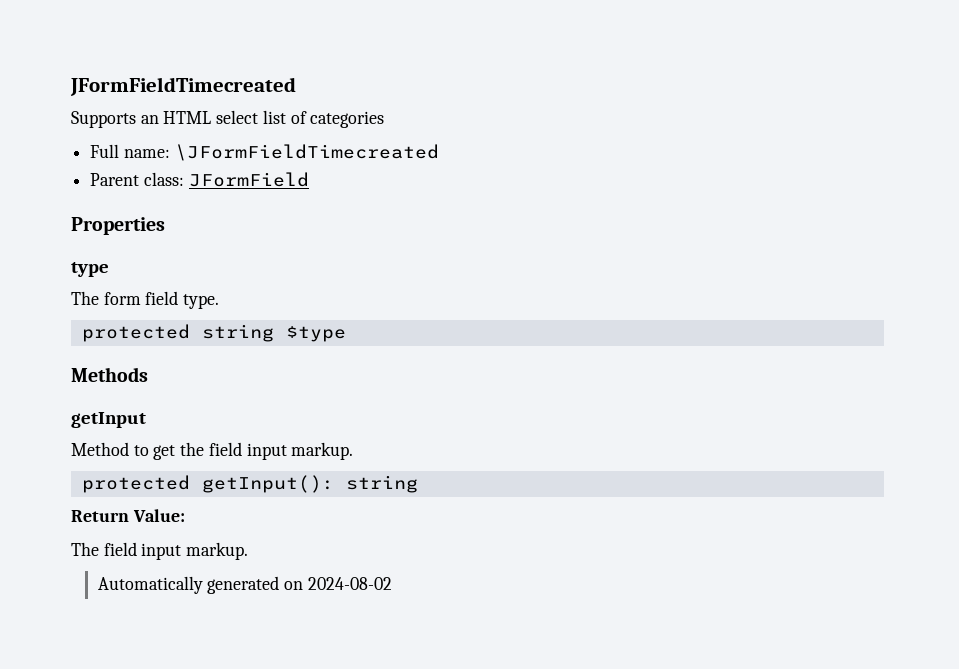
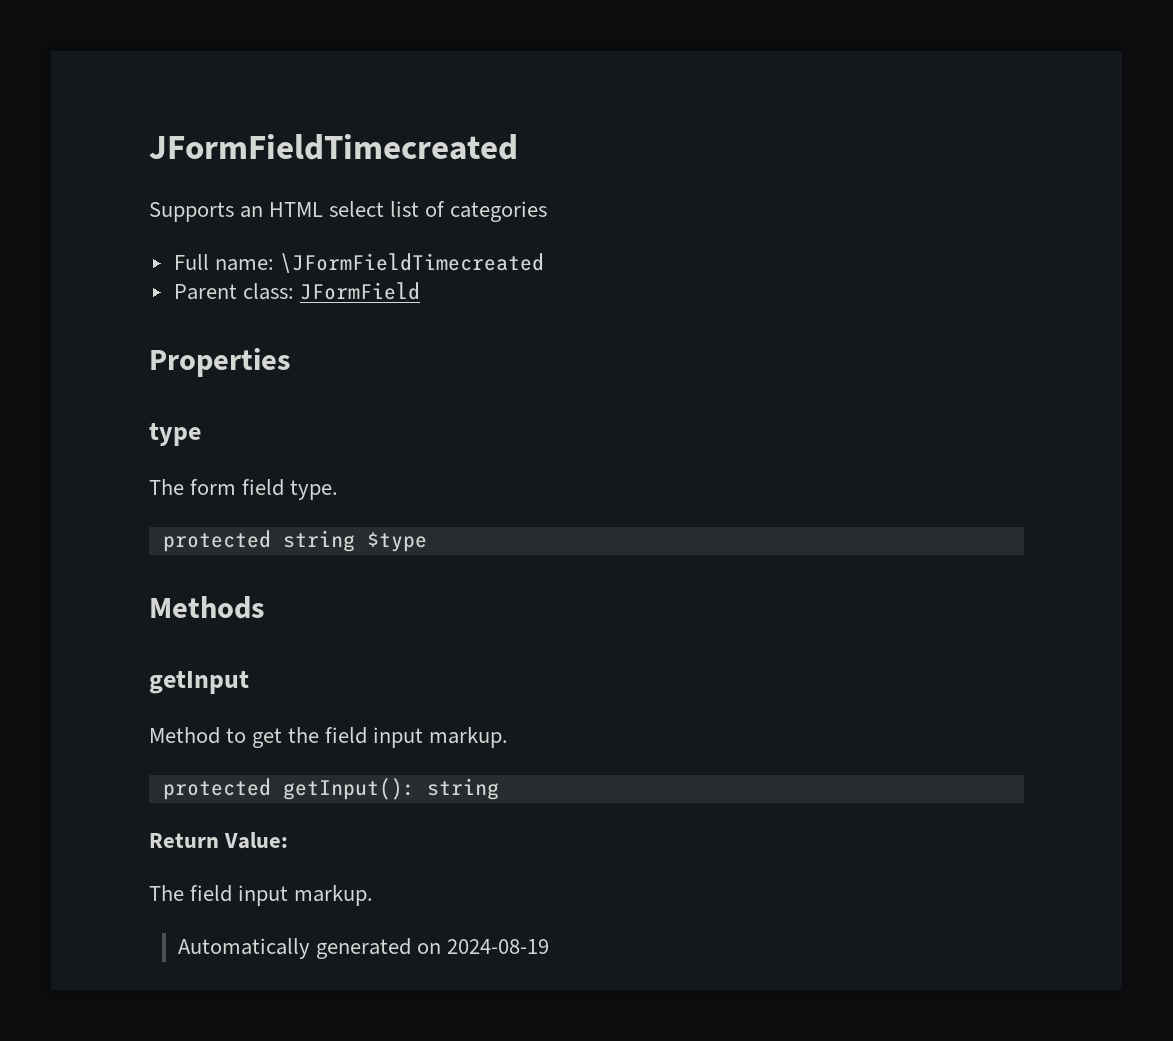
[307,577,392,590] 2024-08-02 -> [447,939,550,954] 2024-08-19

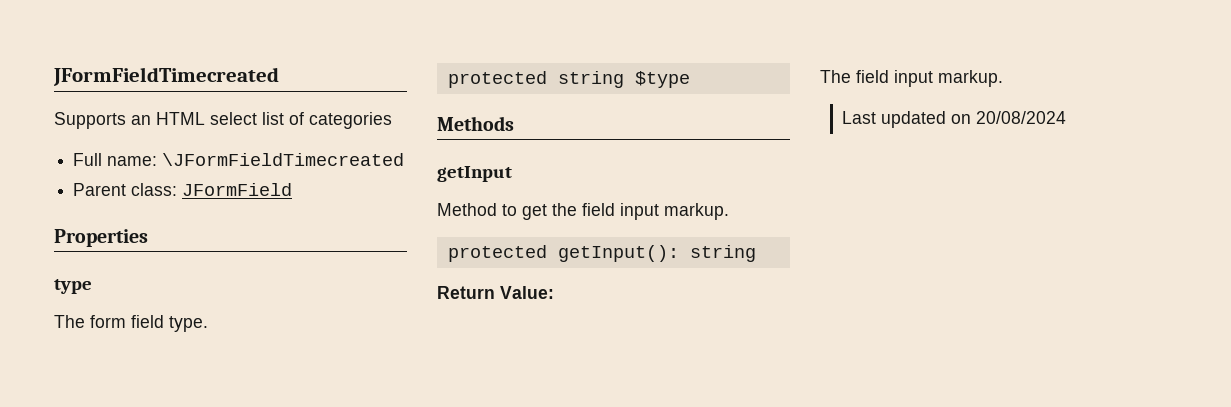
[177,938,550,959] Automatically generated on 2024-08-19 -> [842,111,1067,128] Last updated on 20/08/2024

